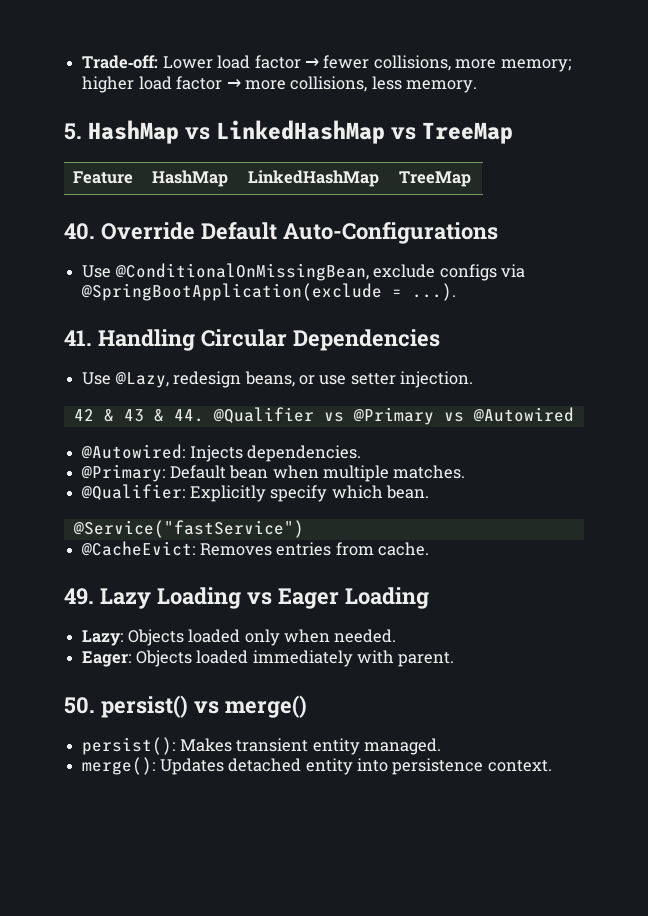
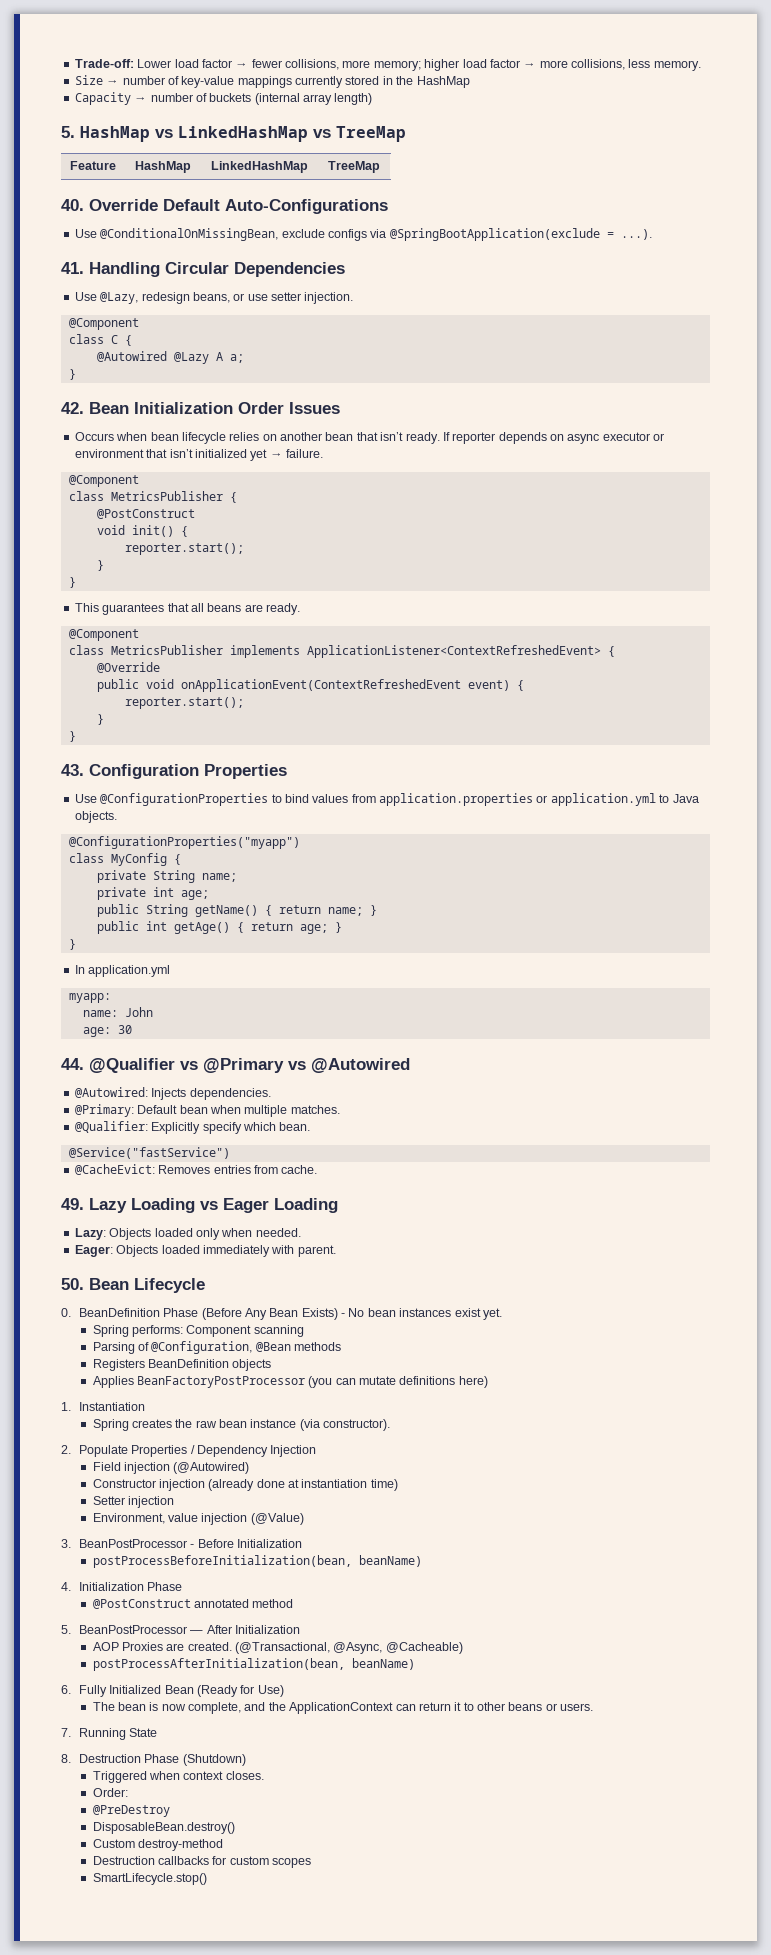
(478, 86) none -> [74,75,470,88] [74,92,373,105] // Size → number of key-value mappings currently stored in the HashMap // Capacity → number of buckets (internal array length)
[73,409,164,422] 42 & 43 & -> [68,318,139,330] [68,334,132,346] [96,351,244,364] [68,369,76,380] [61,402,340,414] [74,432,665,444] [74,449,323,461] [68,475,139,487] [68,491,237,503] [96,509,195,519] [96,525,188,537] [124,543,244,555] [96,560,104,571] [68,577,76,588] [74,603,300,615] [68,629,139,641] [68,645,615,658] [96,662,160,673] [96,679,524,692] [124,697,244,709] [96,714,104,725] [68,731,76,742] [61,764,287,779] [74,793,699,806] [74,811,117,823] [68,836,300,849] [68,853,181,866] [96,870,237,883] [96,887,209,900] [96,904,377,917] [96,921,342,934] [68,939,76,950] [74,965,171,977] [68,993,111,1003] [82,1007,153,1017] [82,1025,132,1037] @Component // class C { // @Autowired @Lazy A a; // } // 42. Bean Initialization Order Issues // Occurs when bean lifecycle relies on another bean that isn’t ready. If reporter depends on async executor or environment that isn’t initialized yet → failure. // @Component // class MetricsPublisher { // @PostConstruct // void init() { // reporter.start(); // } // } // This guarantees that all beans are ready. // @Component // class MetricsPublisher implements ApplicationListener<ContextRefreshedEvent> { // @Override // public void onApplicationEvent(ContextRefreshedEvent event) { // reporter.start(); // } // } // 43. Configuration Properties // Use @ConfigurationProperties to bind values from application.properties or application.yml to Java objects. // @ConfigurationProperties("myapp") // class MyConfig { // private String name; // private int age; // public String getName() { return name; } // public int getAge() { return age; } // } // In application.yml // myapp: // name: John // age: 30 //
[100,695,307,718] [82,737,441,755] [82,757,552,775] persist() vs merge() // persist(): Makes transient entity managed. // merge(): Updates detached entity into persistence context. -> [89,1278,205,1293] [61,1308,502,1320] [92,1325,304,1337] [92,1341,342,1354] [92,1359,272,1371] [92,1376,488,1388] [61,1402,145,1411] [92,1419,391,1431] [61,1445,317,1457] [92,1462,250,1474] [92,1479,398,1491] [92,1496,174,1508] [92,1513,304,1525] [61,1539,302,1548] [92,1555,422,1568] [61,1582,183,1591] [92,1599,294,1609] [61,1625,300,1634] [92,1642,463,1654] [92,1658,415,1671] [61,1685,284,1697] [92,1702,594,1714] [61,1728,158,1740] [61,1754,246,1766] [92,1771,264,1783] [92,1788,128,1797] [92,1805,170,1817] [92,1822,235,1834] [92,1839,223,1851] [92,1856,312,1868] [92,1873,207,1885] Bean Lifecycle // 0. BeanDefinition Phase (Before Any Bean Exists) - No bean instances exist yet. // Spring performs: Component scanning // Parsing of @Configuration, @Bean methods // Registers BeanDefinition objects // Applies BeanFactoryPostProcessor (you can mutate definitions here) // 1. Instantiation // Spring creates the raw bean instance (via constructor). // 2. Populate Properties / Dependency Injection // Field injection (@Autowired) // Constructor injection (already done at instantiation time) // Setter injection // Environment, value injection (@Value) // 3. BeanPostProcessor - Before Initialization // postProcessBeforeInitialization(bean, beanName) // 4. Initialization Phase // @PostConstruct annotated method // 5. BeanPostProcessor — After Initialization // AOP Proxies are created. (@Transactional, @Async, @Cacheable) // postProcessAfterInitialization(bean, beanName) // 6. Fully Initialized Bean (Ready for Use) // The bean is now complete, and the ApplicationContext can return it to other beans or users. // 7. Running State // 8. Destruction Phase (Shutdown) // Triggered when context closes. // Order: // @PreDestroy // DisposableBean.destroy() // Custom destroy-method // Destruction callbacks for custom scopes // SmartLifecycle.stop()

